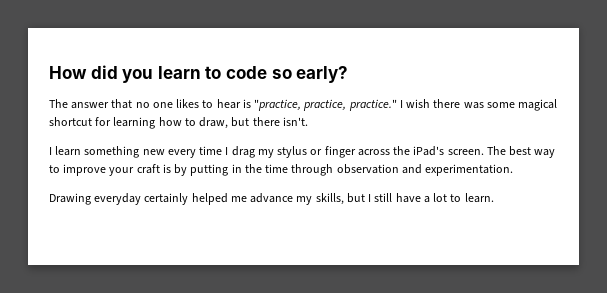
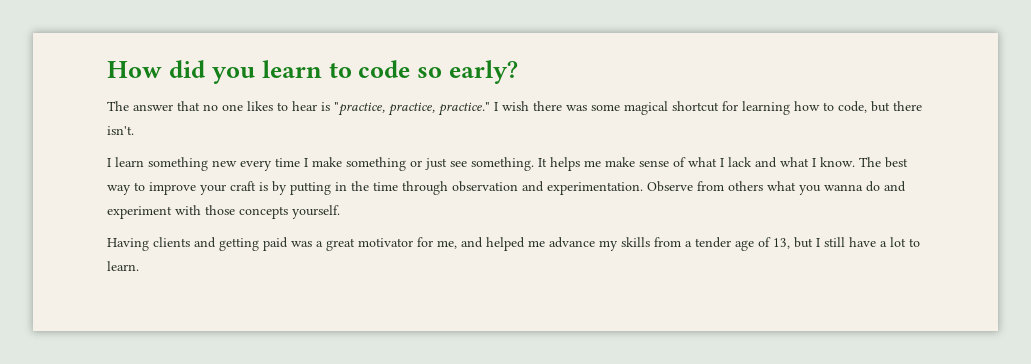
[199,117,229,129] draw, -> [838,101,867,113] code,
[231,146,484,158] drag my stylus or finger across the iPad's screen. -> [312,157,855,171] make something or just see something. It helps me make sense of what I lack and what I know.
[49,193,344,205] // Drawing everyday certainly helped me advance my skills, -> [647,181,906,195] [107,205,340,219] [107,237,790,251] Observe from others what you wanna do and experiment with those concepts yourself. // Having clients and getting paid was a great motivator for me, and helped me advance my skills from a tender age of 13,

